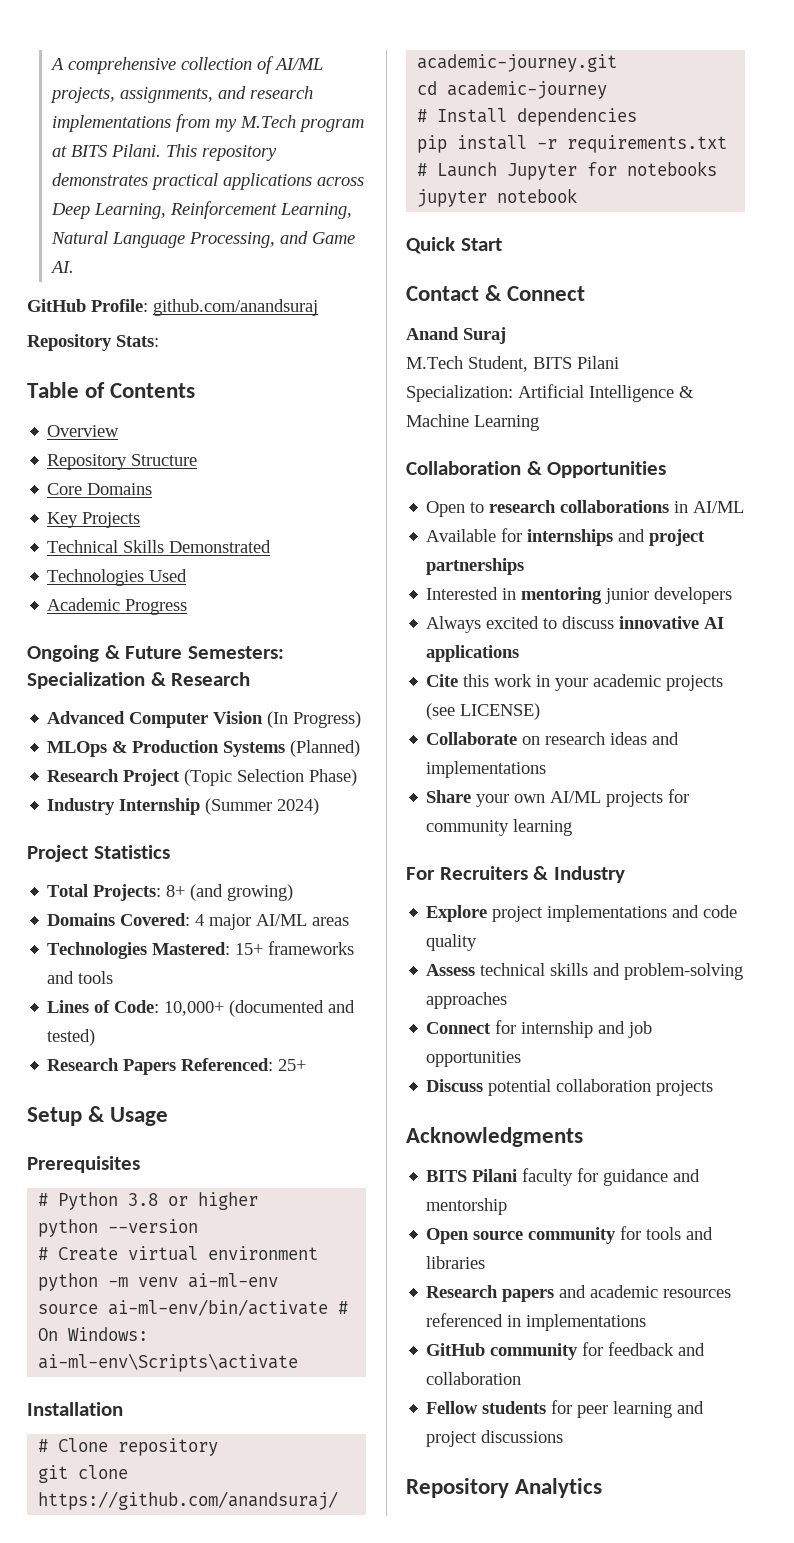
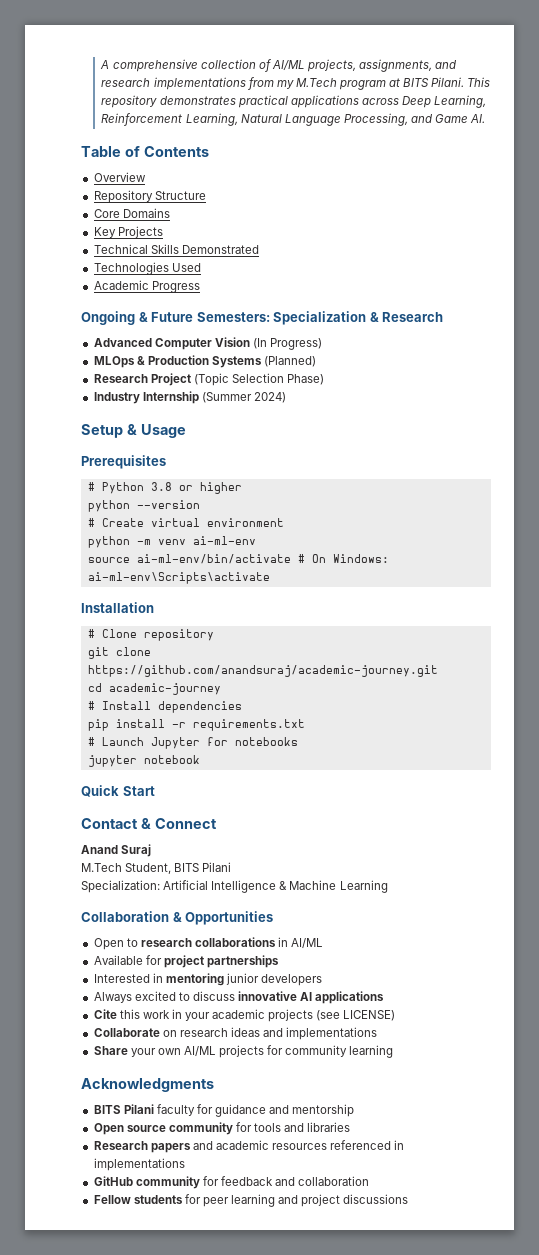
[27,299,318,316] [27,334,159,351] // GitHub Profile: github.com/anandsuraj // Repository Stats: -> (486, 118) none
[27,845,170,862] [47,884,294,901] [47,913,350,930] [47,941,355,959] [47,971,114,984] [47,1000,356,1017] [47,1029,96,1046] [47,1058,307,1075] // Project Statistics // Total Projects: 8+ (and growing) // Domains Covered: 4 major AI/ML areas // Technologies Mastered: 15+ frameworks and tools // Lines of Code: 10,000+ (documented and tested) // Research Papers Referenced: 25+ -> (286, 397) none
[527,529,646,546] internships and -> (162, 960) none
[406,866,625,883] [426,905,738,922] [426,934,478,951] [426,963,744,980] [426,992,508,1009] [426,1020,653,1038] [426,1051,522,1067] [426,1079,714,1096] // For Recruiters & Industry // Explore project implementations and code quality // Assess technical skills and problem-solving approaches // Connect for internship and job opportunities // Discuss potential collaboration projects -> (394, 1051) none
[406,1478,603,1498] // Repository Analytics -> (409, 1199) none

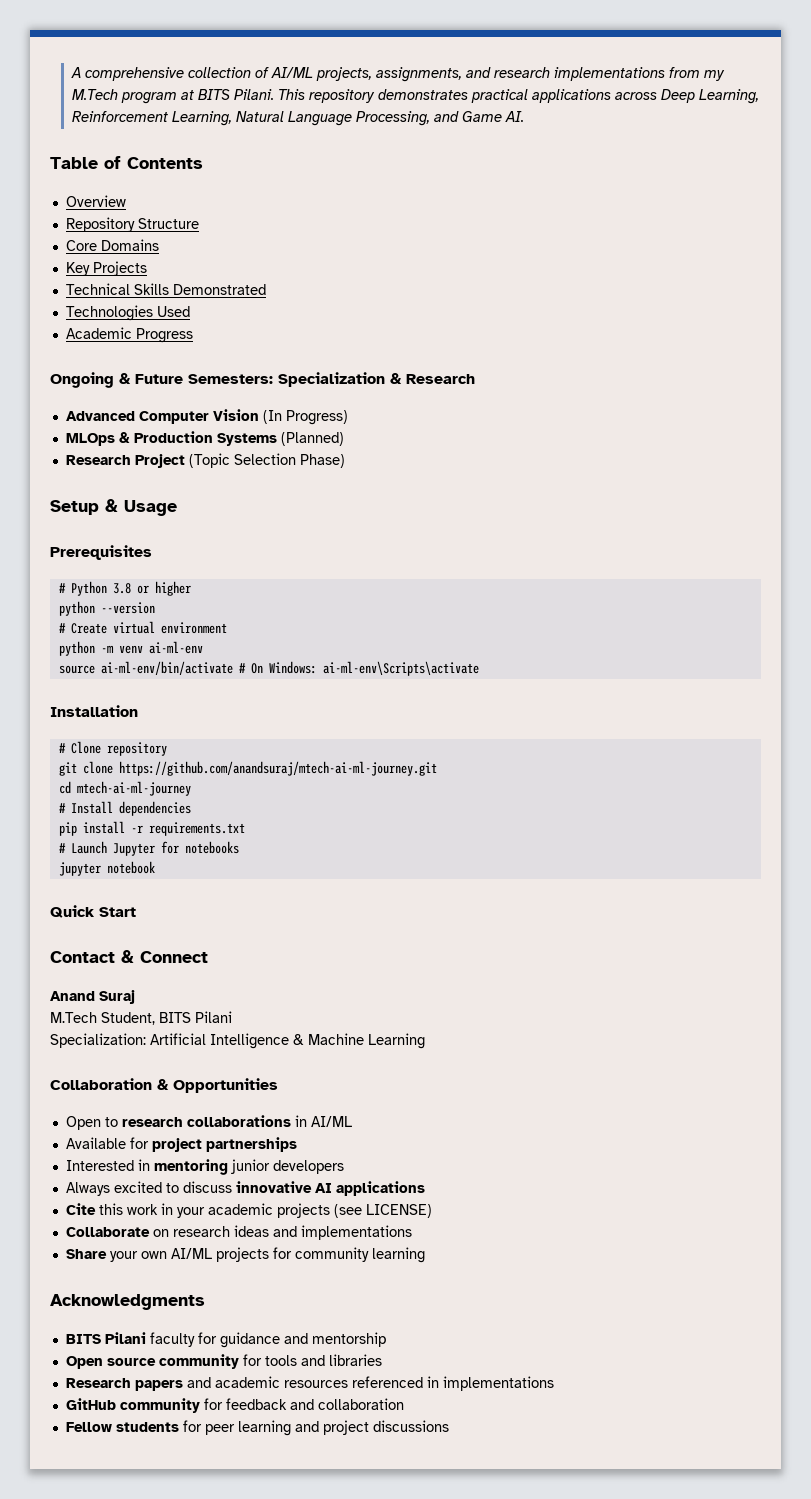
[93,391,286,404] // Industry Internship (Summer 2024) -> (345, 461) none
[87,665,438,677] https://github.com/anandsuraj/academic-journey.git -> [118,761,437,776] https://github.com/anandsuraj/mtech-ai-ml-journey.git
[108,683,221,695] academic-journey -> [76,781,191,796] mtech-ai-ml-journey

